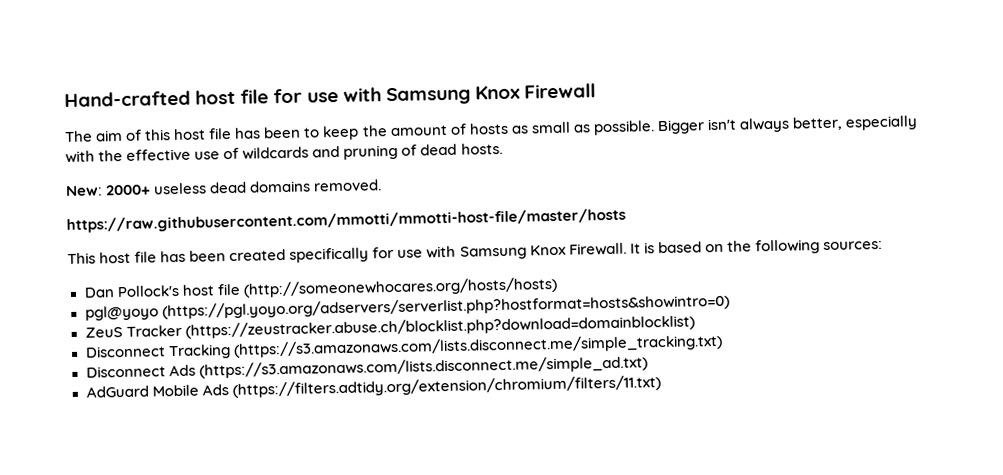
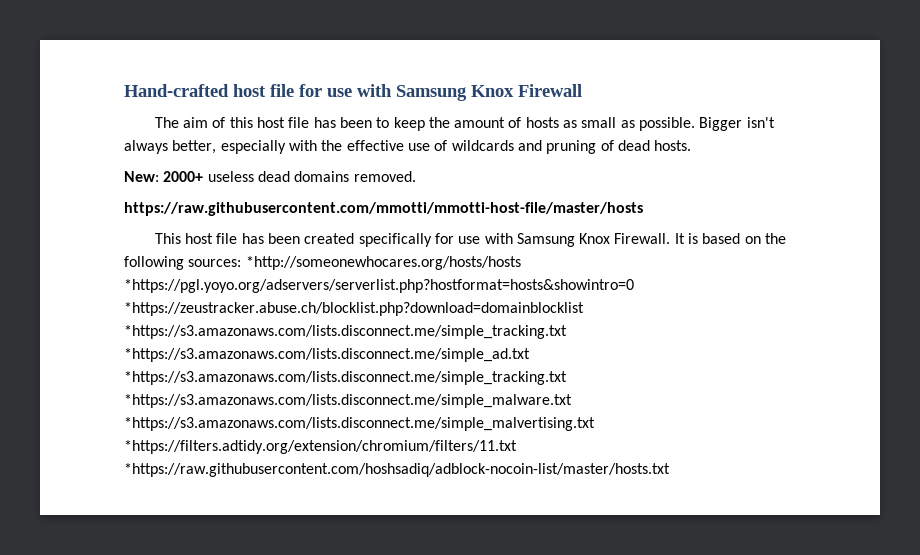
[83,276,558,298] [84,293,730,321] [84,314,695,339] [84,333,723,360] [85,355,648,379] [85,375,661,399] // Dan Pollock's host file (http://someonewhocares.org/hosts/hosts) // pgl@yoyo (https://pgl.yoyo.org/adservers/serverlist.php?hostformat=hosts&showintro=0) // ZeuS Tracker (https://zeustracker.abuse.ch/blocklist.php?download=domainblocklist) // Disconnect Tracking (https://s3.amazonaws.com/lists.disconnect.me/simple_tracking.txt) // Disconnect Ads (https://s3.amazonaws.com/lists.disconnect.me/simple_ad.txt) // AdGuard Mobile Ads (https://filters.adtidy.org/extension/chromium/filters/11.txt) -> [245,256,521,270] [124,279,634,293] [124,302,584,316] [124,325,567,339] [124,348,530,362] [124,371,567,385] [124,394,572,408] [124,417,595,431] [124,440,517,454] [124,463,670,477] *http://someonewhocares.org/hosts/hosts *https://pgl.yoyo.org/adservers/serverlist.php?hostformat=hosts&showintro=0 *https://zeustracker.abuse.ch/blocklist.php?download=domainblocklist *https://s3.amazonaws.com/lists.disconnect.me/simple_tracking.txt *https://s3.amazonaws.com/lists.disconnect.me/simple_ad.txt *https://s3.amazonaws.com/lists.disconnect.me/simple_tracking.txt *https://s3.amazonaws.com/lists.disconnect.me/simple_malware.txt *https://s3.amazonaws.com/lists.disconnect.me/simple_malvertising.txt *https://filters.adtidy.org/extension/chromium/filters/11.txt *https://raw.githubusercontent.com/hoshsadiq/adblock-nocoin-list/master/hosts.txt

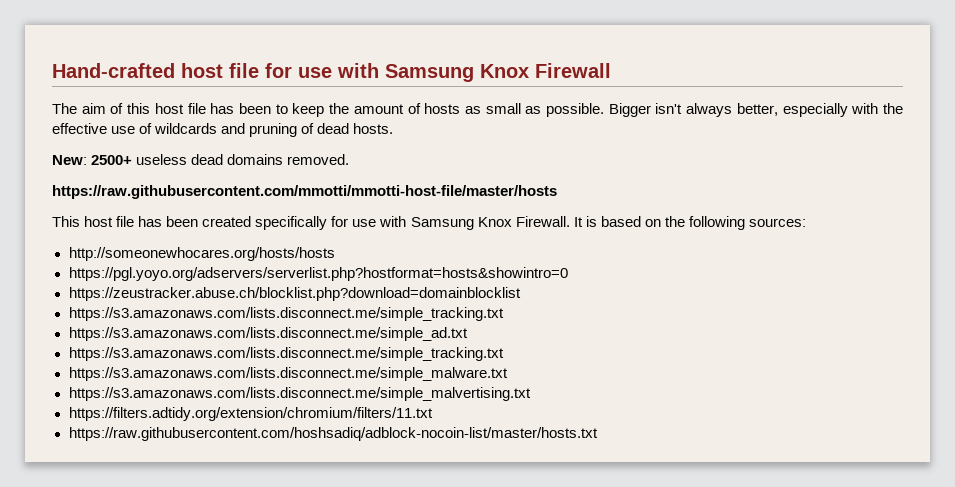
[163,171,204,182] 2000+ -> [91,155,133,165] 2500+
[245,256,521,270] [124,279,634,293] [124,302,584,316] [124,325,567,339] [124,348,530,362] [124,371,567,385] [124,394,572,408] [124,417,595,431] [124,440,517,454] [124,463,670,477] *http://someonewhocares.org/hosts/hosts *https://pgl.yoyo.org/adservers/serverlist.php?hostformat=hosts&showintro=0 *https://zeustracker.abuse.ch/blocklist.php?download=domainblocklist *https://s3.amazonaws.com/lists.disconnect.me/simple_tracking.txt *https://s3.amazonaws.com/lists.disconnect.me/simple_ad.txt *https://s3.amazonaws.com/lists.disconnect.me/simple_tracking.txt *https://s3.amazonaws.com/lists.disconnect.me/simple_malware.txt *https://s3.amazonaws.com/lists.disconnect.me/simple_malvertising.txt *https://filters.adtidy.org/extension/chromium/filters/11.txt *https://raw.githubusercontent.com/hoshsadiq/adblock-nocoin-list/master/hosts.txt -> [68,247,335,261] [68,267,568,281] [68,287,521,301] [68,307,504,321] [68,327,468,341] [68,347,504,361] [68,367,508,381] [68,387,531,401] [68,407,433,421] [68,427,598,441] // http://someonewhocares.org/hosts/hosts // https://pgl.yoyo.org/adservers/serverlist.php?hostformat=hosts&showintro=0 // https://zeustracker.abuse.ch/blocklist.php?download=domainblocklist // https://s3.amazonaws.com/lists.disconnect.me/simple_tracking.txt // https://s3.amazonaws.com/lists.disconnect.me/simple_ad.txt // https://s3.amazonaws.com/lists.disconnect.me/simple_tracking.txt // https://s3.amazonaws.com/lists.disconnect.me/simple_malware.txt // https://s3.amazonaws.com/lists.disconnect.me/simple_malvertising.txt // https://filters.adtidy.org/extension/chromium/filters/11.txt // https://raw.githubusercontent.com/hoshsadiq/adblock-nocoin-list/master/hosts.txt

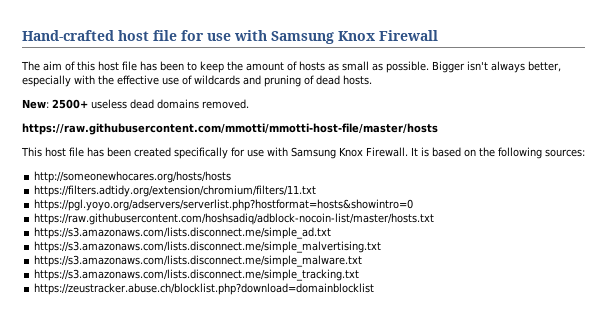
(335, 254) none -> [34,185,317,197] // https://filters.adtidy.org/extension/chromium/filters/11.txt
[68,287,521,301] [68,307,504,321] [68,327,468,341] [68,347,504,361] [68,367,508,381] [68,387,531,401] [68,407,433,421] [68,427,598,441] https://zeustracker.abuse.ch/blocklist.php?download=domainblocklist // https://s3.amazonaws.com/lists.disconnect.me/simple_tracking.txt // https://s3.amazonaws.com/lists.disconnect.me/simple_ad.txt // https://s3.amazonaws.com/lists.disconnect.me/simple_tracking.txt // https://s3.amazonaws.com/lists.disconnect.me/simple_malware.txt // https://s3.amazonaws.com/lists.disconnect.me/simple_malvertising.txt // https://filters.adtidy.org/extension/chromium/filters/11.txt // https://raw.githubusercontent.com/hoshsadiq/adblock-nocoin-list/master/hosts.txt -> [34,213,435,225] [34,227,332,239] [34,241,382,253] [34,255,363,267] [34,269,360,281] [34,283,375,295] https://raw.githubusercontent.com/hoshsadiq/adblock-nocoin-list/master/hosts.txt // https://s3.amazonaws.com/lists.disconnect.me/simple_ad.txt // https://s3.amazonaws.com/lists.disconnect.me/simple_malvertising.txt // https://s3.amazonaws.com/lists.disconnect.me/simple_malware.txt // https://s3.amazonaws.com/lists.disconnect.me/simple_tracking.txt // https://zeustracker.abuse.ch/blocklist.php?download=domainblocklist

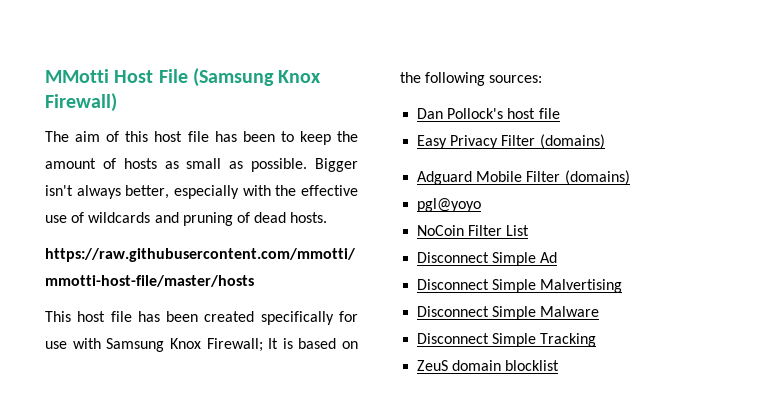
[22,30,438,44] Hand-crafted host file for use with Samsung Knox Firewall -> [45,68,322,87] [45,93,117,112] MMotti Host File (Samsung Knox Firewall)
[22,99,249,109] // New: 2500+ useless dead domains removed. -> (328, 217) none
[366,147,408,157] Firewall. -> [206,338,263,352] Firewall;
[34,171,232,183] [34,185,317,197] [34,199,414,211] [34,213,435,225] [34,227,332,239] [34,241,382,253] [34,255,363,267] [34,269,360,281] [34,283,375,295] http://someonewhocares.org/hosts/hosts // https://filters.adtidy.org/extension/chromium/filters/11.txt // https://pgl.yoyo.org/adservers/serverlist.php?hostformat=hosts&showintro=0 // https://raw.githubusercontent.com/hoshsadiq/adblock-nocoin-list/master/hosts.txt // https://s3.amazonaws.com/lists.disconnect.me/simple_ad.txt // https://s3.amazonaws.com/lists.disconnect.me/simple_malvertising.txt // https://s3.amazonaws.com/lists.disconnect.me/simple_malware.txt // https://s3.amazonaws.com/lists.disconnect.me/simple_tracking.txt // https://zeustracker.abuse.ch/blocklist.php?download=domainblocklist -> [417,108,560,119] [417,134,605,149] [417,170,630,185] [417,198,482,212] [417,225,530,236] [417,252,558,266] [417,279,623,293] [417,306,600,320] [417,333,597,347] [417,360,560,371] Dan Pollock's host file // Easy Privacy Filter (domains) // Adguard Mobile Filter (domains) // pgl@yoyo // NoCoin Filter List // Disconnect Simple Ad // Disconnect Simple Malvertising // Disconnect Simple Malware // Disconnect Simple Tracking // ZeuS domain blocklist

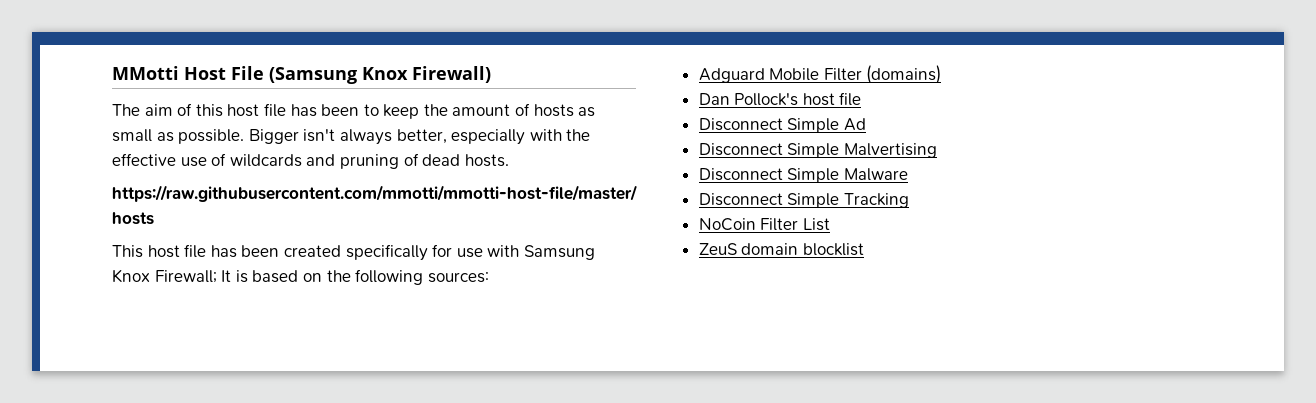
[417,108,560,119] [417,134,605,149] // Dan Pollock's host file // Easy Privacy Filter (domains) -> (489, 277) none
[417,198,482,212] [417,225,530,236] pgl@yoyo // NoCoin Filter List -> [698,92,862,106] Dan Pollock's host file
(597, 340) none -> [698,218,830,231] // NoCoin Filter List

